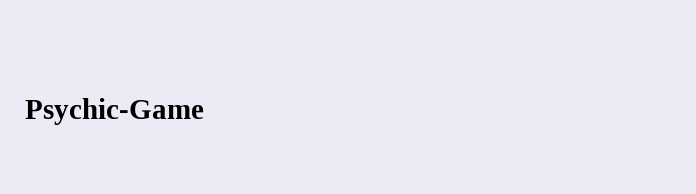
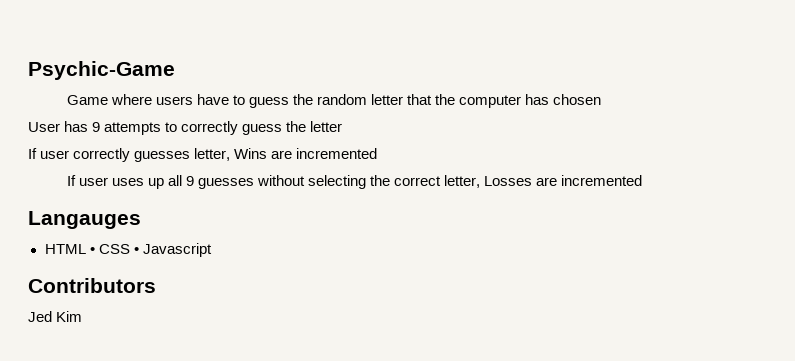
(204, 111) none -> [66,94,602,108] [28,121,343,135] [28,148,378,162] [66,175,643,189] [28,211,141,229] [44,243,212,257] [28,278,156,293] [28,311,83,322] // Game where users have to guess the random letter that the computer has chosen // User has 9 attempts to correctly guess the letter // If user correctly guesses letter, Wins are incremented // If user uses up all 9 guesses without selecting the correct letter, Losses are incremented // Langauges // HTML • CSS • Javascript // Contributors // Jed Kim

